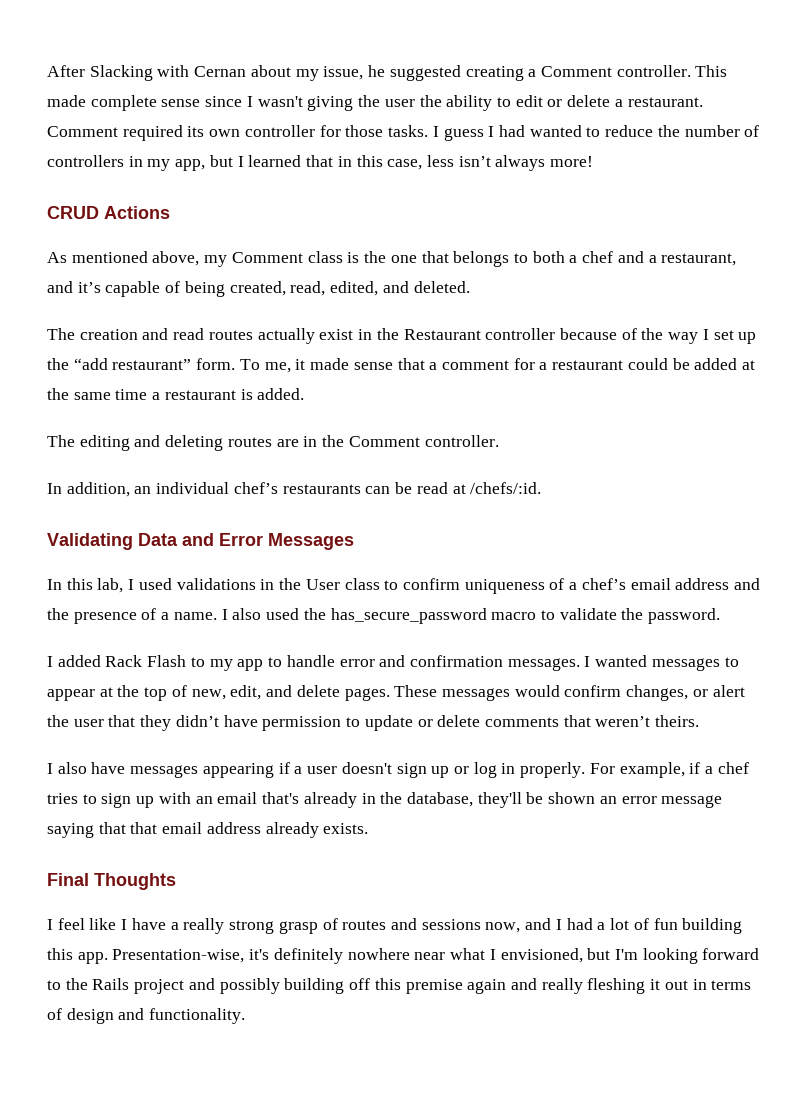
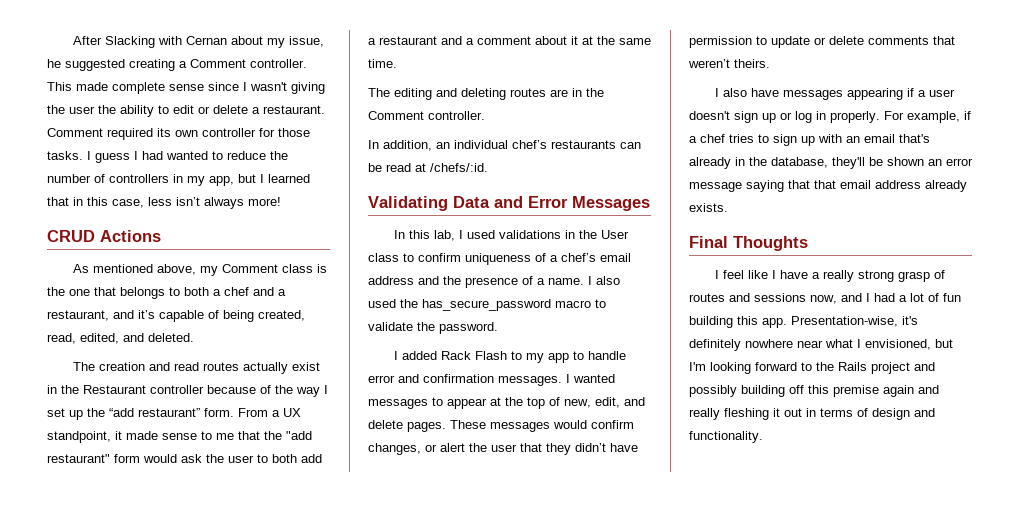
[239,358,756,373] [47,388,305,400] To me, it made sense that a comment for a restaurant could be added at the same time a restaurant is added. -> [238,408,301,417] [47,431,312,443] [47,454,322,463] [368,36,651,45] [368,59,397,68] From a UX standpoint, it made sense to me that the "add restaurant" form would ask the user to both add a restaurant and a comment about it at the same time.

